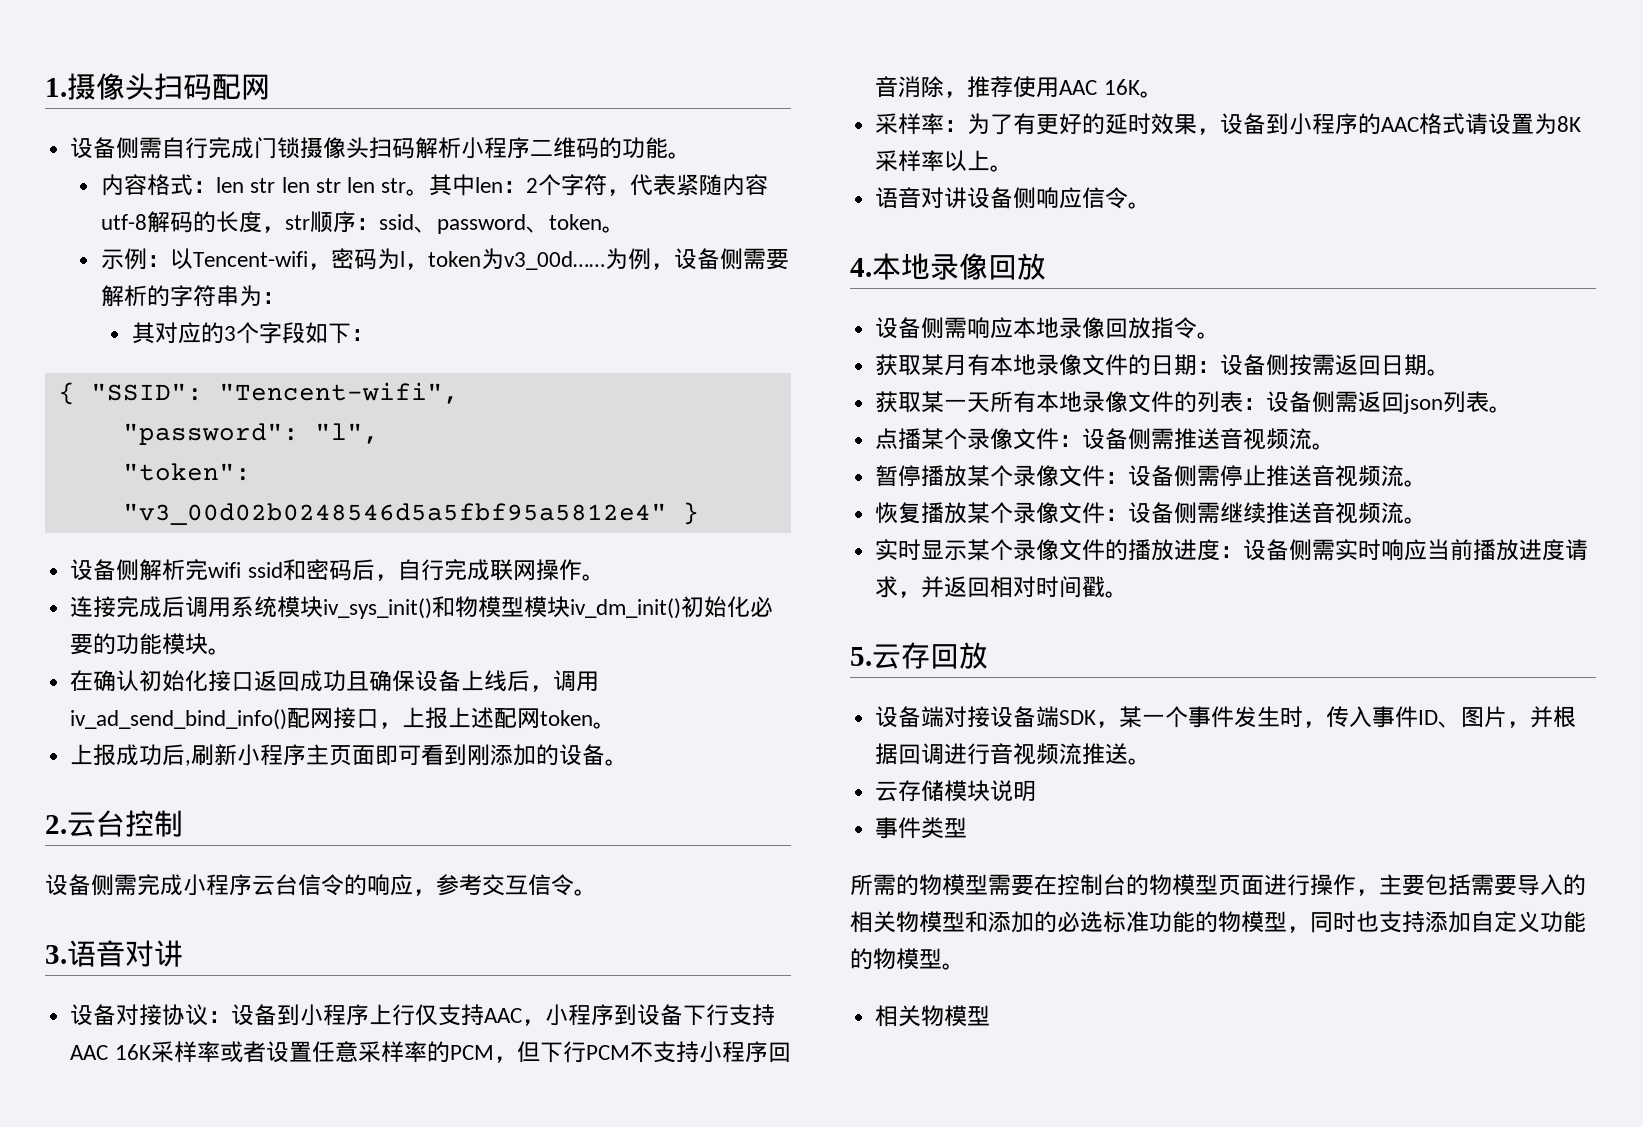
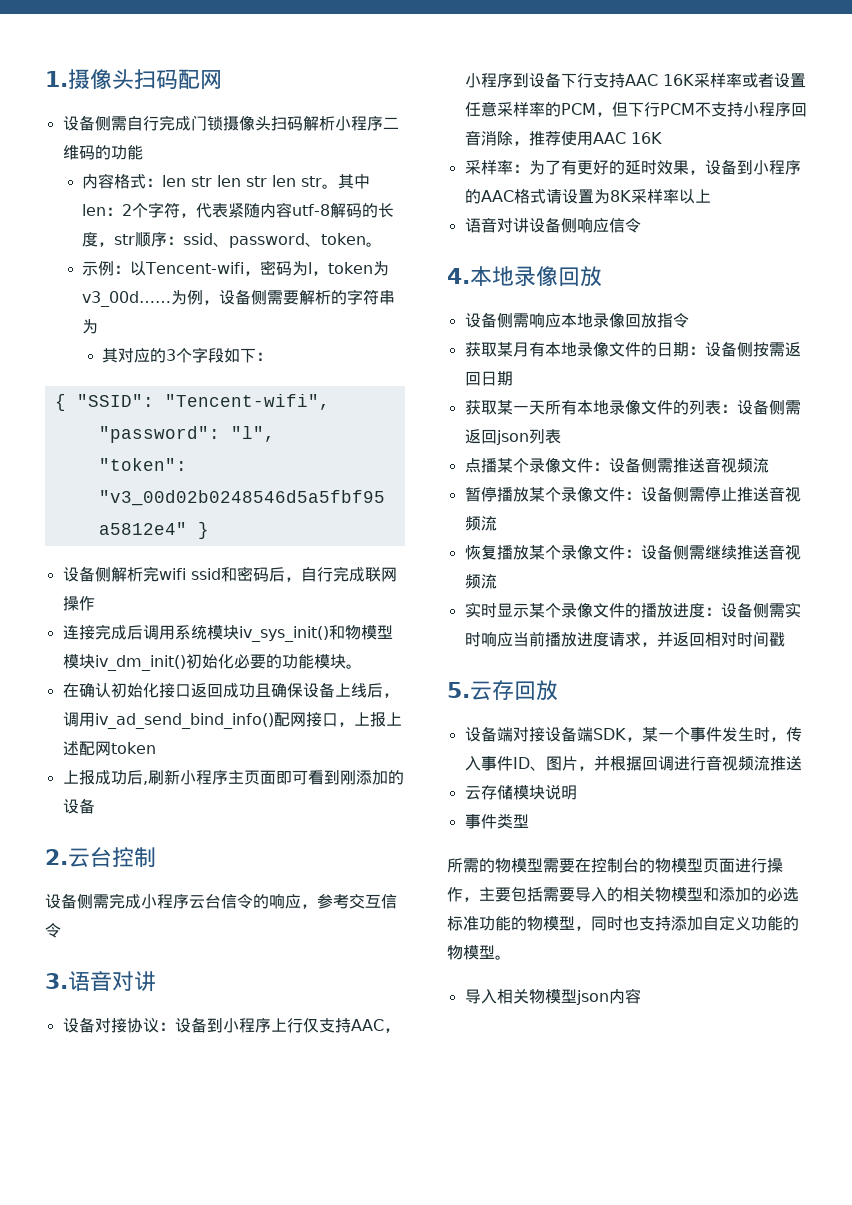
[668,152,692,159] 。 -> (143, 152) none
[262,292,286,304] ： -> (99, 326) none
[581,574,605,581] 。 -> (95, 603) none
[593,722,617,729] 。 -> (156, 748) none
[605,759,629,766] 。 -> (95, 806) none
[574,889,597,896] 。 -> (61, 930) none
[1139,91,1163,98] 。 -> (662, 138) none
[990,165,1014,172] 。 -> (711, 196) none
[1128,202,1152,209] 。 -> (641, 225) none
[1197,332,1221,339] 。 -> (689, 320) none
[1427,369,1451,376] 。 -> (513, 378) none
[1489,406,1513,413] 。 -> (561, 436) none
[1312,443,1336,450] 。 -> (769, 465) none
[1404,480,1428,487] 。 -> (497, 523) none
[1404,517,1428,524] 。 -> (497, 581) none
[1105,591,1129,598] 。 -> (785, 639) none
[1128,758,1152,765] 。 -> (802, 763) none
[875,1005,991,1027] 相关物模型 -> [464,988,641,1005] 导入相关物模型json内容

